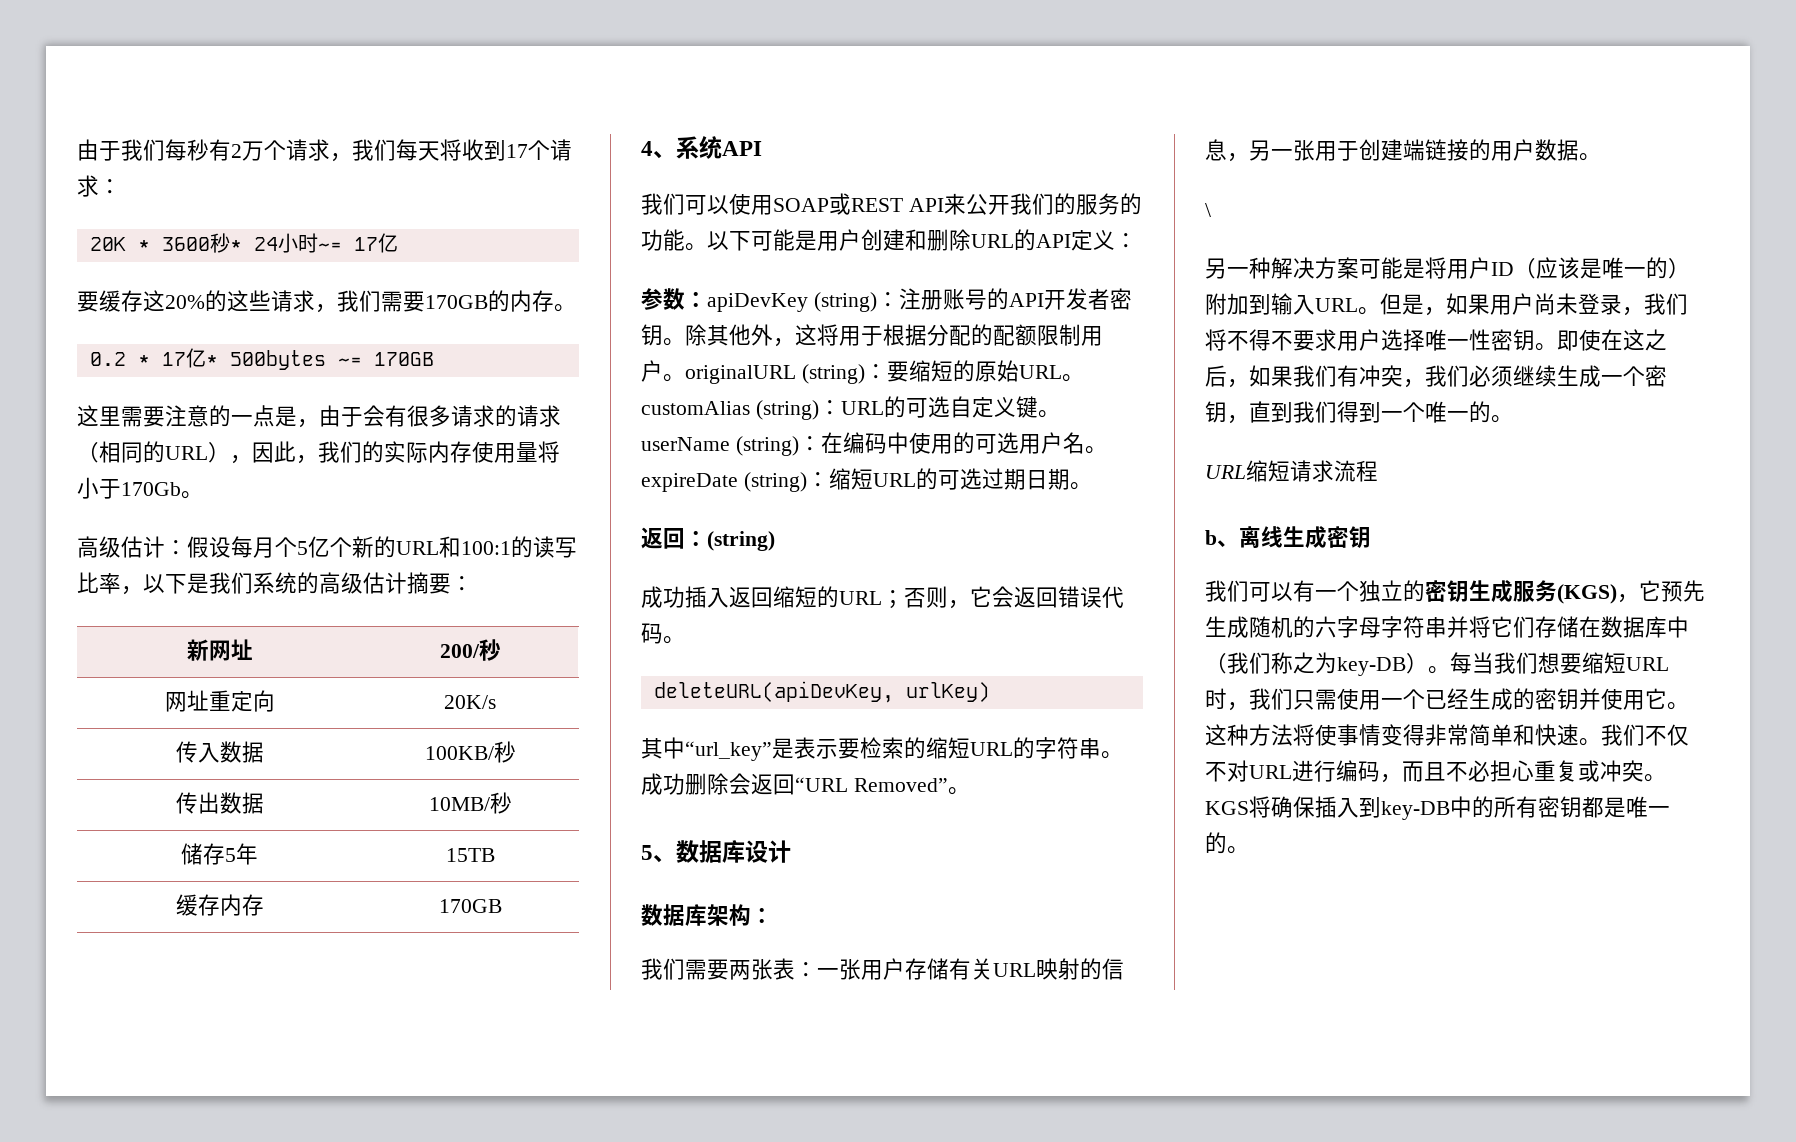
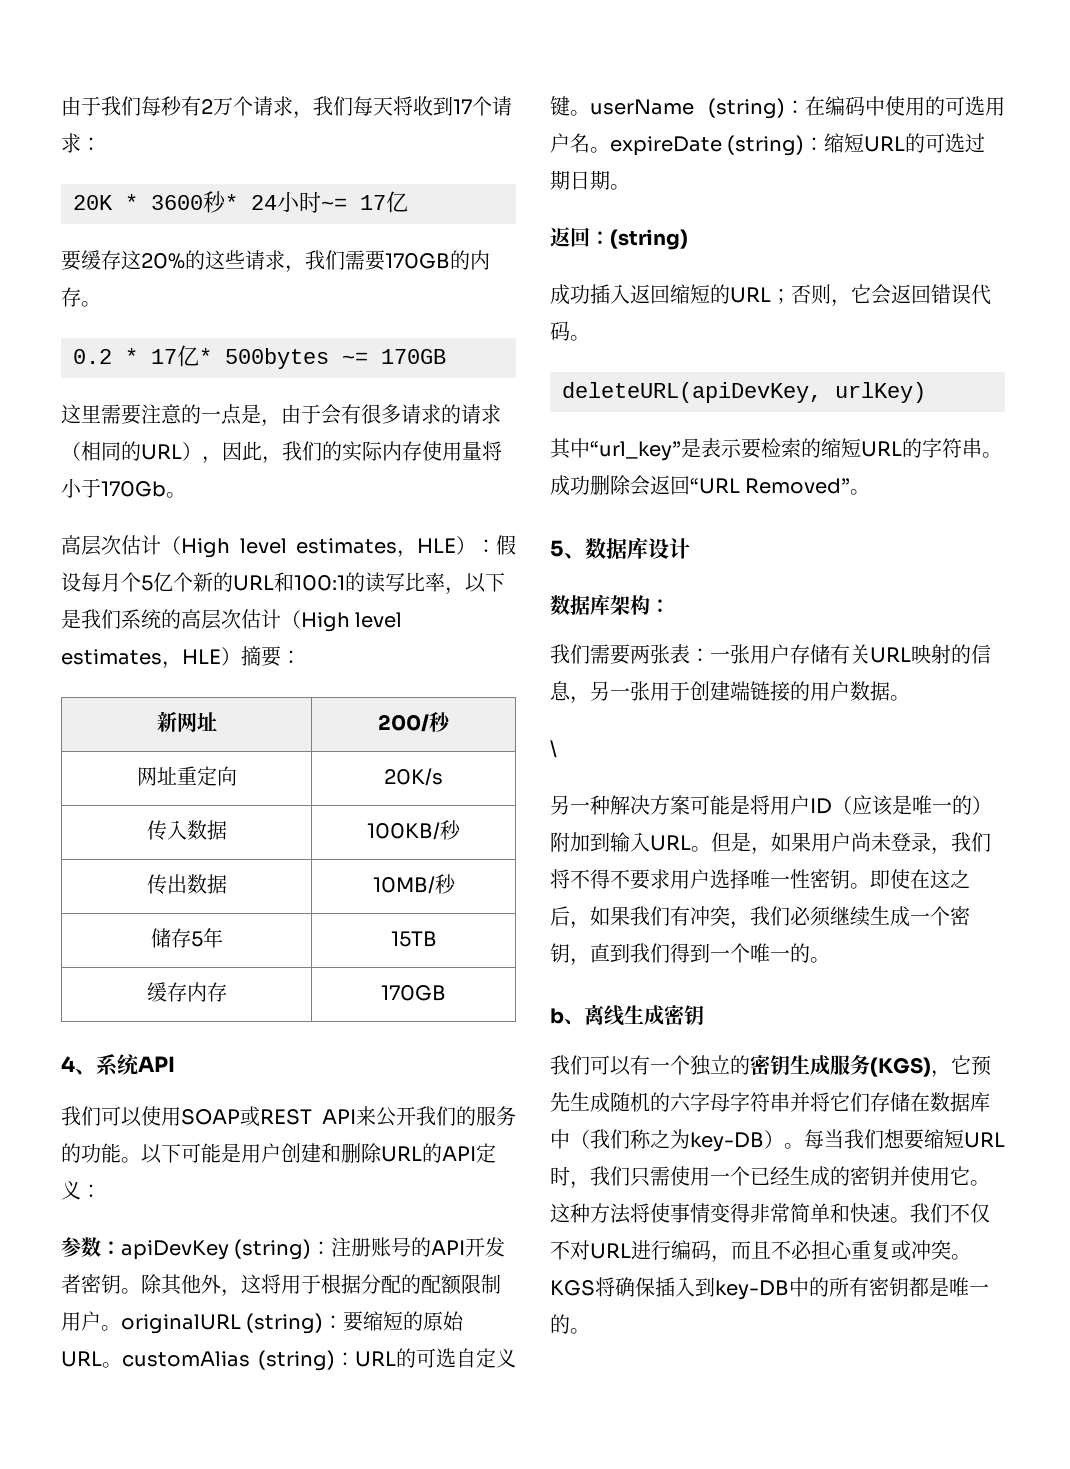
[99,536,165,558] 级估计 -> [81,535,476,558] 层次估计（High level estimates，HLE）
[341,572,407,594] 级估计 -> [201,609,403,632] [61,647,241,669] 层次估计（High level estimates，HLE）
[1205,460,1378,482] // URL缩短请求流程 -> (830, 960) none

